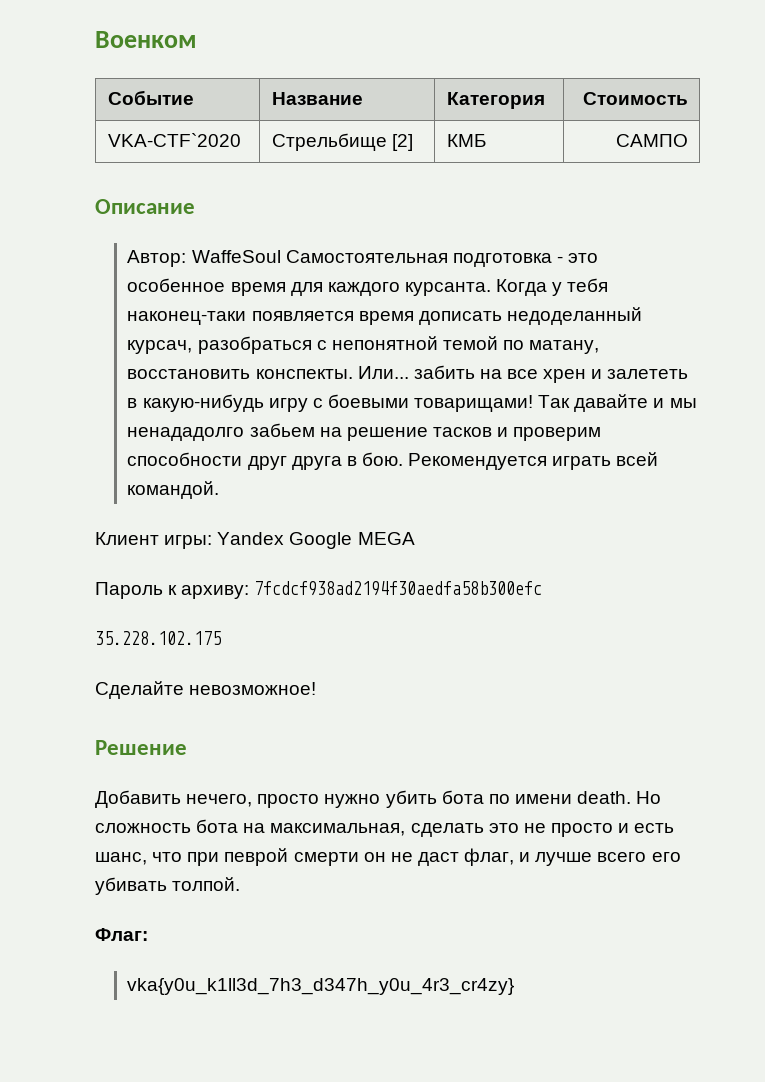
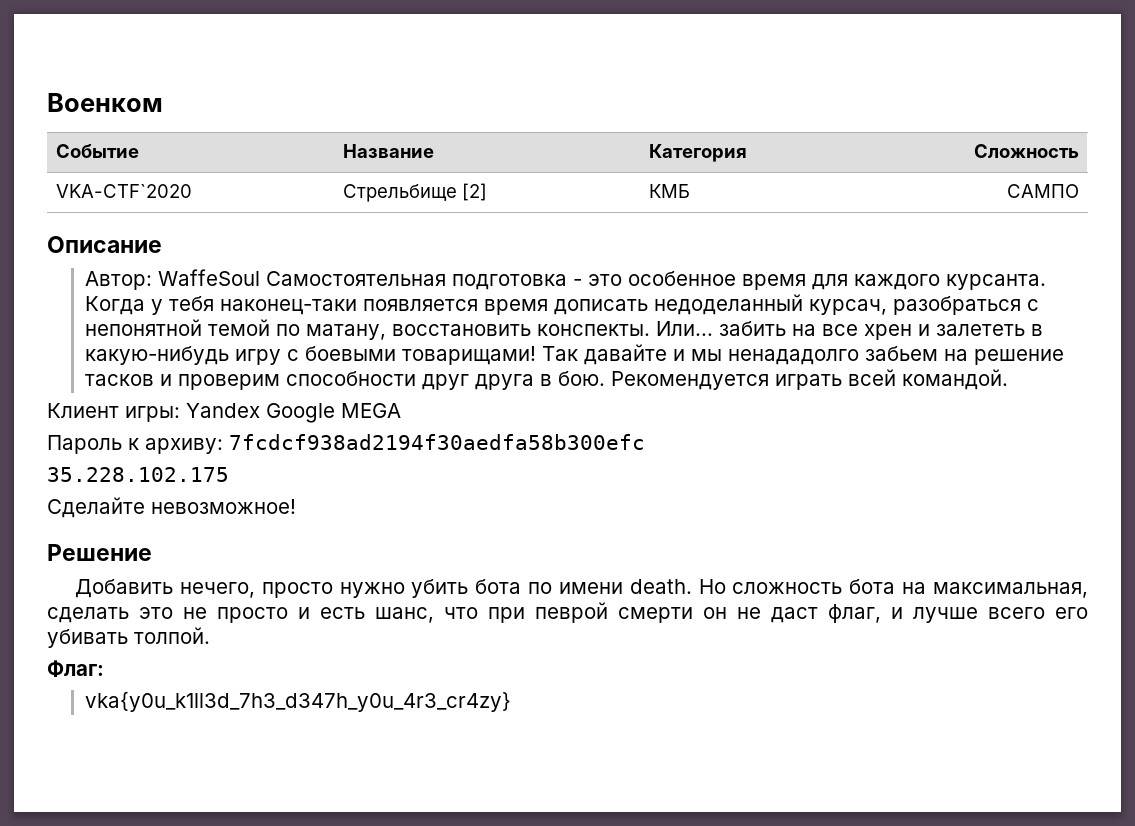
[582,92,688,105] Стоимость -> [974,144,1080,158] Сложность

